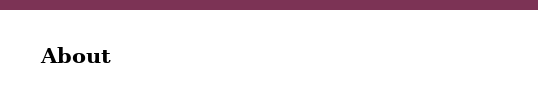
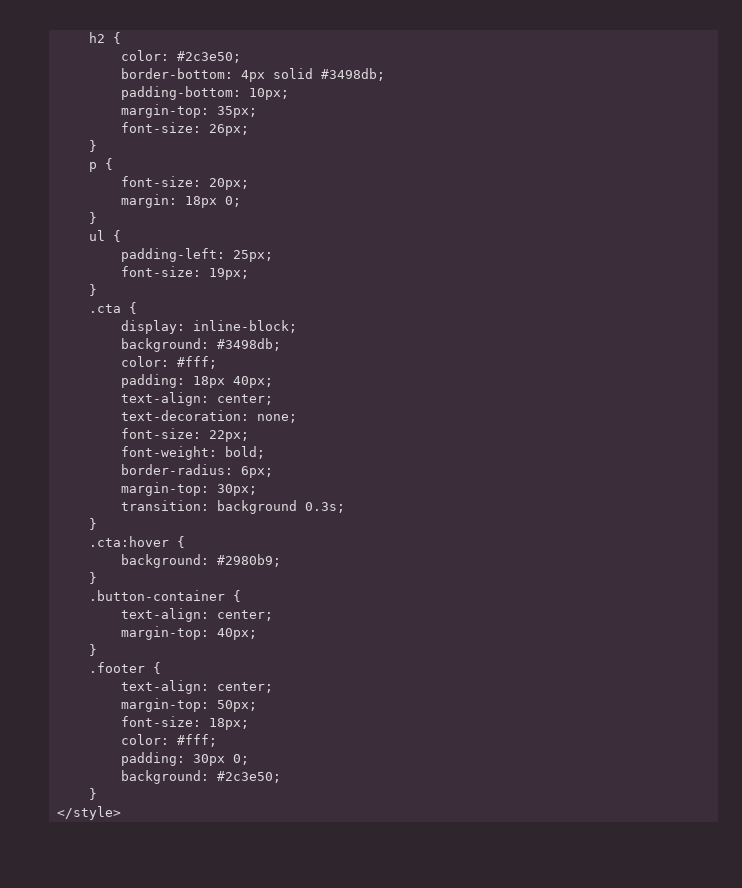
[40,47,111,63] About -> [89,32,122,44] [121,50,242,63] [121,68,386,82] [121,86,290,100] [121,104,258,118] [121,122,250,136] [89,140,98,152] [89,158,114,172] [121,176,250,190] [121,194,242,208] [89,212,98,224] [89,230,122,242] [121,248,274,262] [121,266,250,280] [89,284,98,296] [89,302,138,314] [121,320,298,334] [121,338,282,352] [121,356,218,369] [121,374,274,388] [121,392,274,406] [121,410,298,423] [121,428,250,442] [121,446,266,460] [121,464,274,478] [121,482,258,496] [121,500,346,514] [89,518,98,530] [89,536,186,548] [121,554,282,568] [89,572,98,584] [89,590,242,602] [121,608,274,622] [121,626,258,640] [89,644,98,656] [89,662,162,674] [121,680,274,694] [121,698,258,712] [121,716,250,730] [121,734,218,747] [121,752,250,766] [121,770,282,784] [89,788,98,800] [57,806,122,820] h2 { // color: #2c3e50; // border-bottom: 4px solid #3498db; // padding-bottom: 10px; // margin-top: 35px; // font-size: 26px; // } // p { // font-size: 20px; // margin: 18px 0; // } // ul { // padding-left: 25px; // font-size: 19px; // } // .cta { // display: inline-block; // background: #3498db; // color: #fff; // padding: 18px 40px; // text-align: center; // text-decoration: none; // font-size: 22px; // font-weight: bold; // border-radius: 6px; // margin-top: 30px; // transition: background 0.3s; // } // .cta:hover { // background: #2980b9; // } // .button-container { // text-align: center; // margin-top: 40px; // } // .footer { // text-align: center; // margin-top: 50px; // font-size: 18px; // color: #fff; // padding: 30px 0; // background: #2c3e50; // } // </style>

